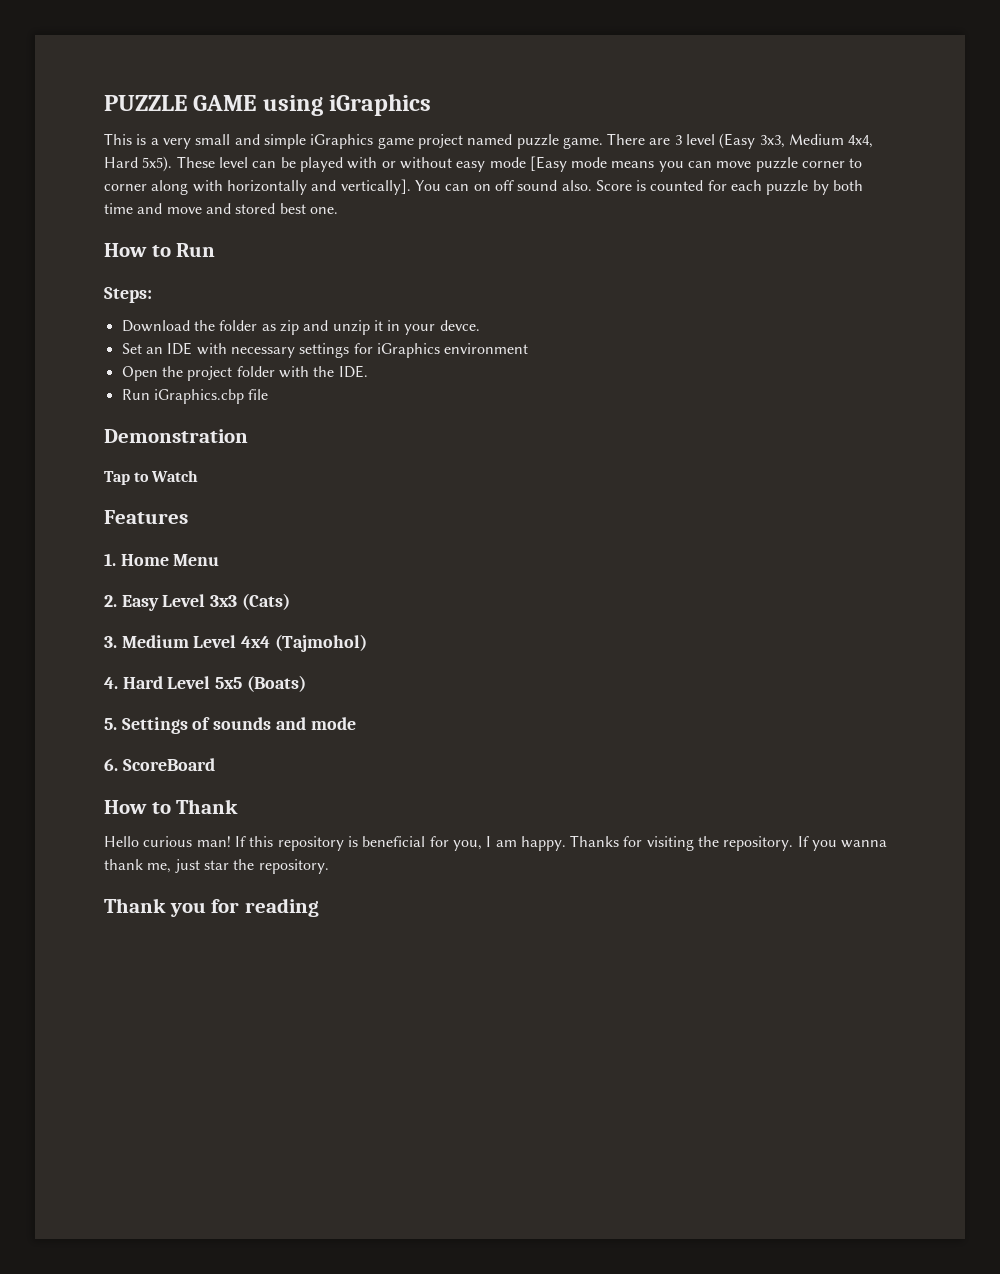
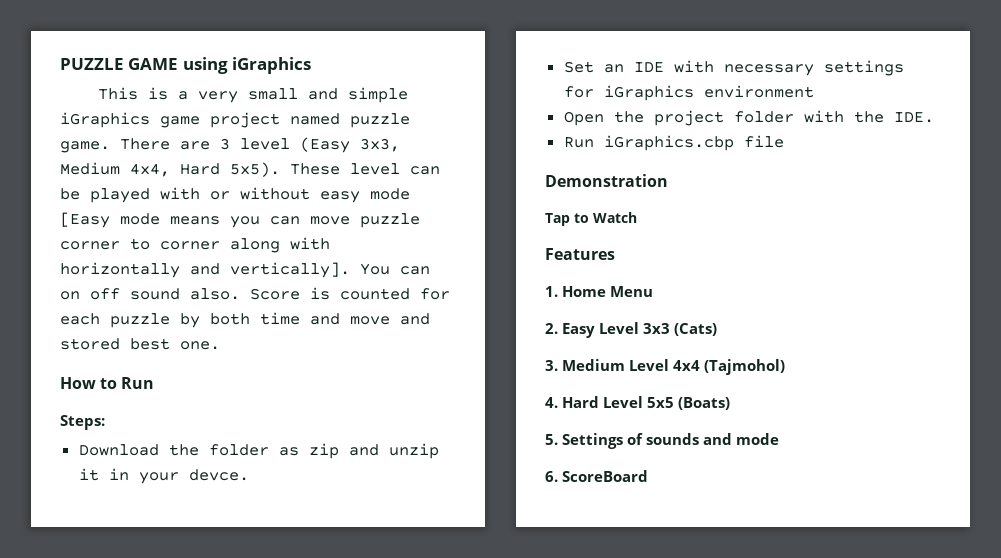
[104,799,239,814] [104,835,888,851] [104,859,329,874] [104,898,319,917] // How to Thank // Hello curious man! If this repository is beneficial for you, I am happy. Thanks for visiting the repository. If you wanna thank me, just star the repository. // Thank you for reading -> (649, 476) none

